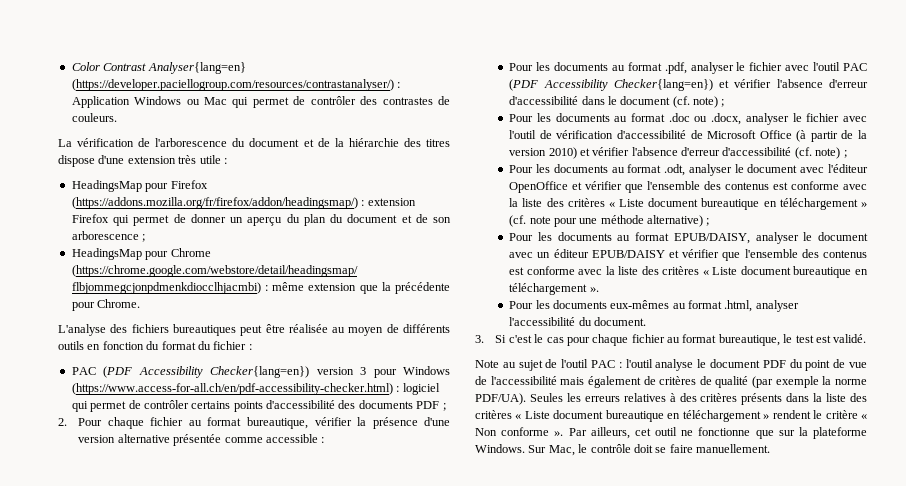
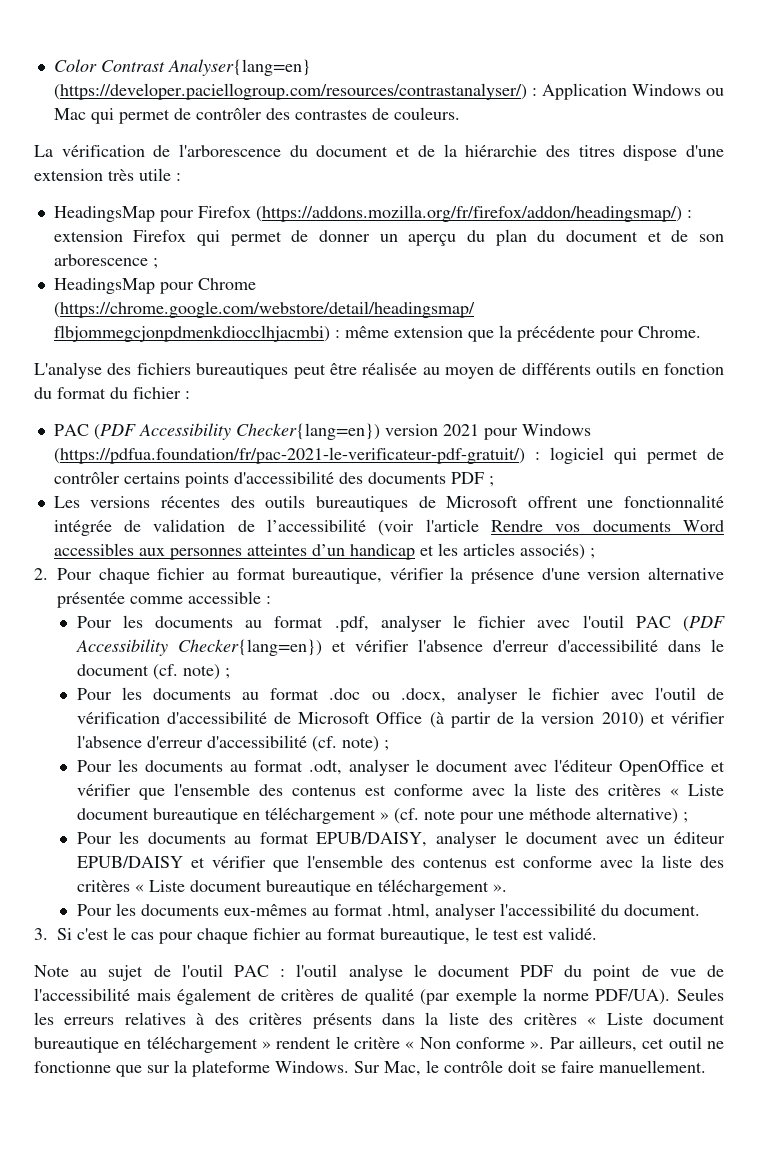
[360,367,367,375] 3 -> [442,424,479,436] 2021
[71,383,393,395] (https://www.access-for-all.ch/en/pdf-accessibility-checker.html) -> [53,447,525,464] (https://pdfua.foundation/fr/pac-2021-le-verificateur-pdf-gratuit/)
(446, 407) none -> [53,495,724,512] [53,519,725,536] [53,543,595,560] // Les versions récentes des outils bureautiques de Microsoft offrent une fonctionnalité intégrée de validation de l’accessibilité (voir l'article Rendre vos documents Word accessibles aux personnes atteintes d’un handicap et les articles associés) ;

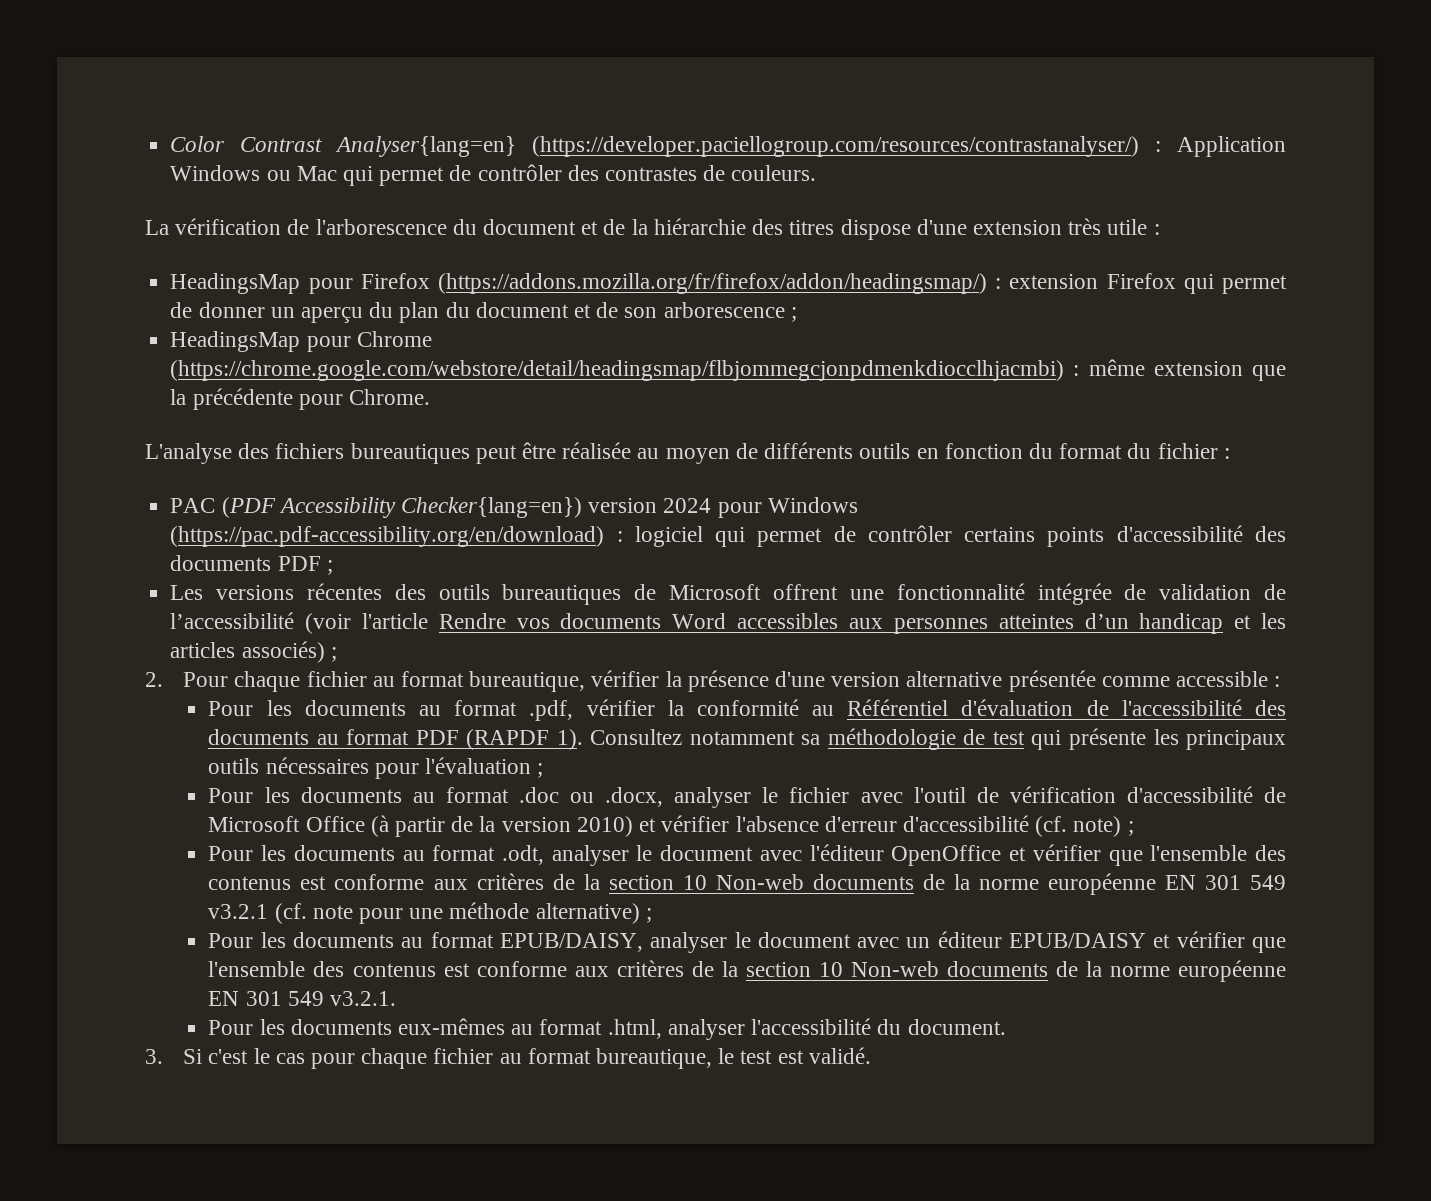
[442,424,479,436] 2021 -> [663,498,712,513] 2024
[53,447,525,464] (https://pdfua.foundation/fr/pac-2021-le-verificateur-pdf-gratuit/) -> [170,526,605,547] (https://pac.pdf-accessibility.org/en/download)
[380,615,726,632] [75,639,724,656] [76,664,220,680] analyser le fichier avec l'outil PAC (PDF Accessibility Checker{lang=en}) et vérifier l'absence d'erreur d'accessibilité dans le document (cf. note) -> [586,699,1286,716] [208,728,1286,750] [208,757,532,779] vérifier la conformité au Référentiel d'évaluation de l'accessibilité des documents au format PDF (RAPDF 1). Consultez notamment sa méthodologie de test qui présente les principaux outils nécessaires pour l'évaluation
[471,783,724,796] [76,807,389,824] avec la liste des critères « Liste document bureautique en téléchargement » -> [433,873,1286,895] [208,904,269,919] aux critères de la section 10 Non-web documents de la norme européenne EN 301 549 v3.2.1
[599,855,724,868] [76,879,507,896] avec la liste des critères « Liste document bureautique en téléchargement ». -> [574,960,1286,982] [208,991,397,1006] aux critères de la section 10 Non-web documents de la norme européenne EN 301 549 v3.2.1.
[34,964,724,981] [34,988,724,1005] [34,1012,726,1029] [34,1036,725,1053] [34,1060,706,1077] // Note au sujet de l'outil PAC : l'outil analyse le document PDF du point de vue de l'accessibilité mais également de critères de qualité (par exemple la norme PDF/UA). Seules les erreurs relatives à des critères présents dans la liste des critères « Liste document bureautique en téléchargement » rendent le critère « Non conforme ». Par ailleurs, cet outil ne fonctionne que sur la plateforme Windows. Sur Mac, le contrôle doit se faire manuellement. -> (871, 1055) none

